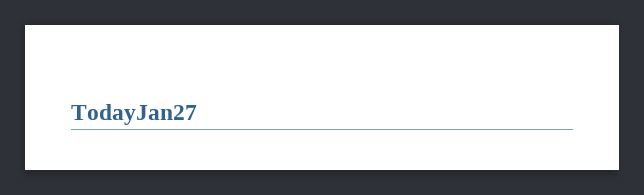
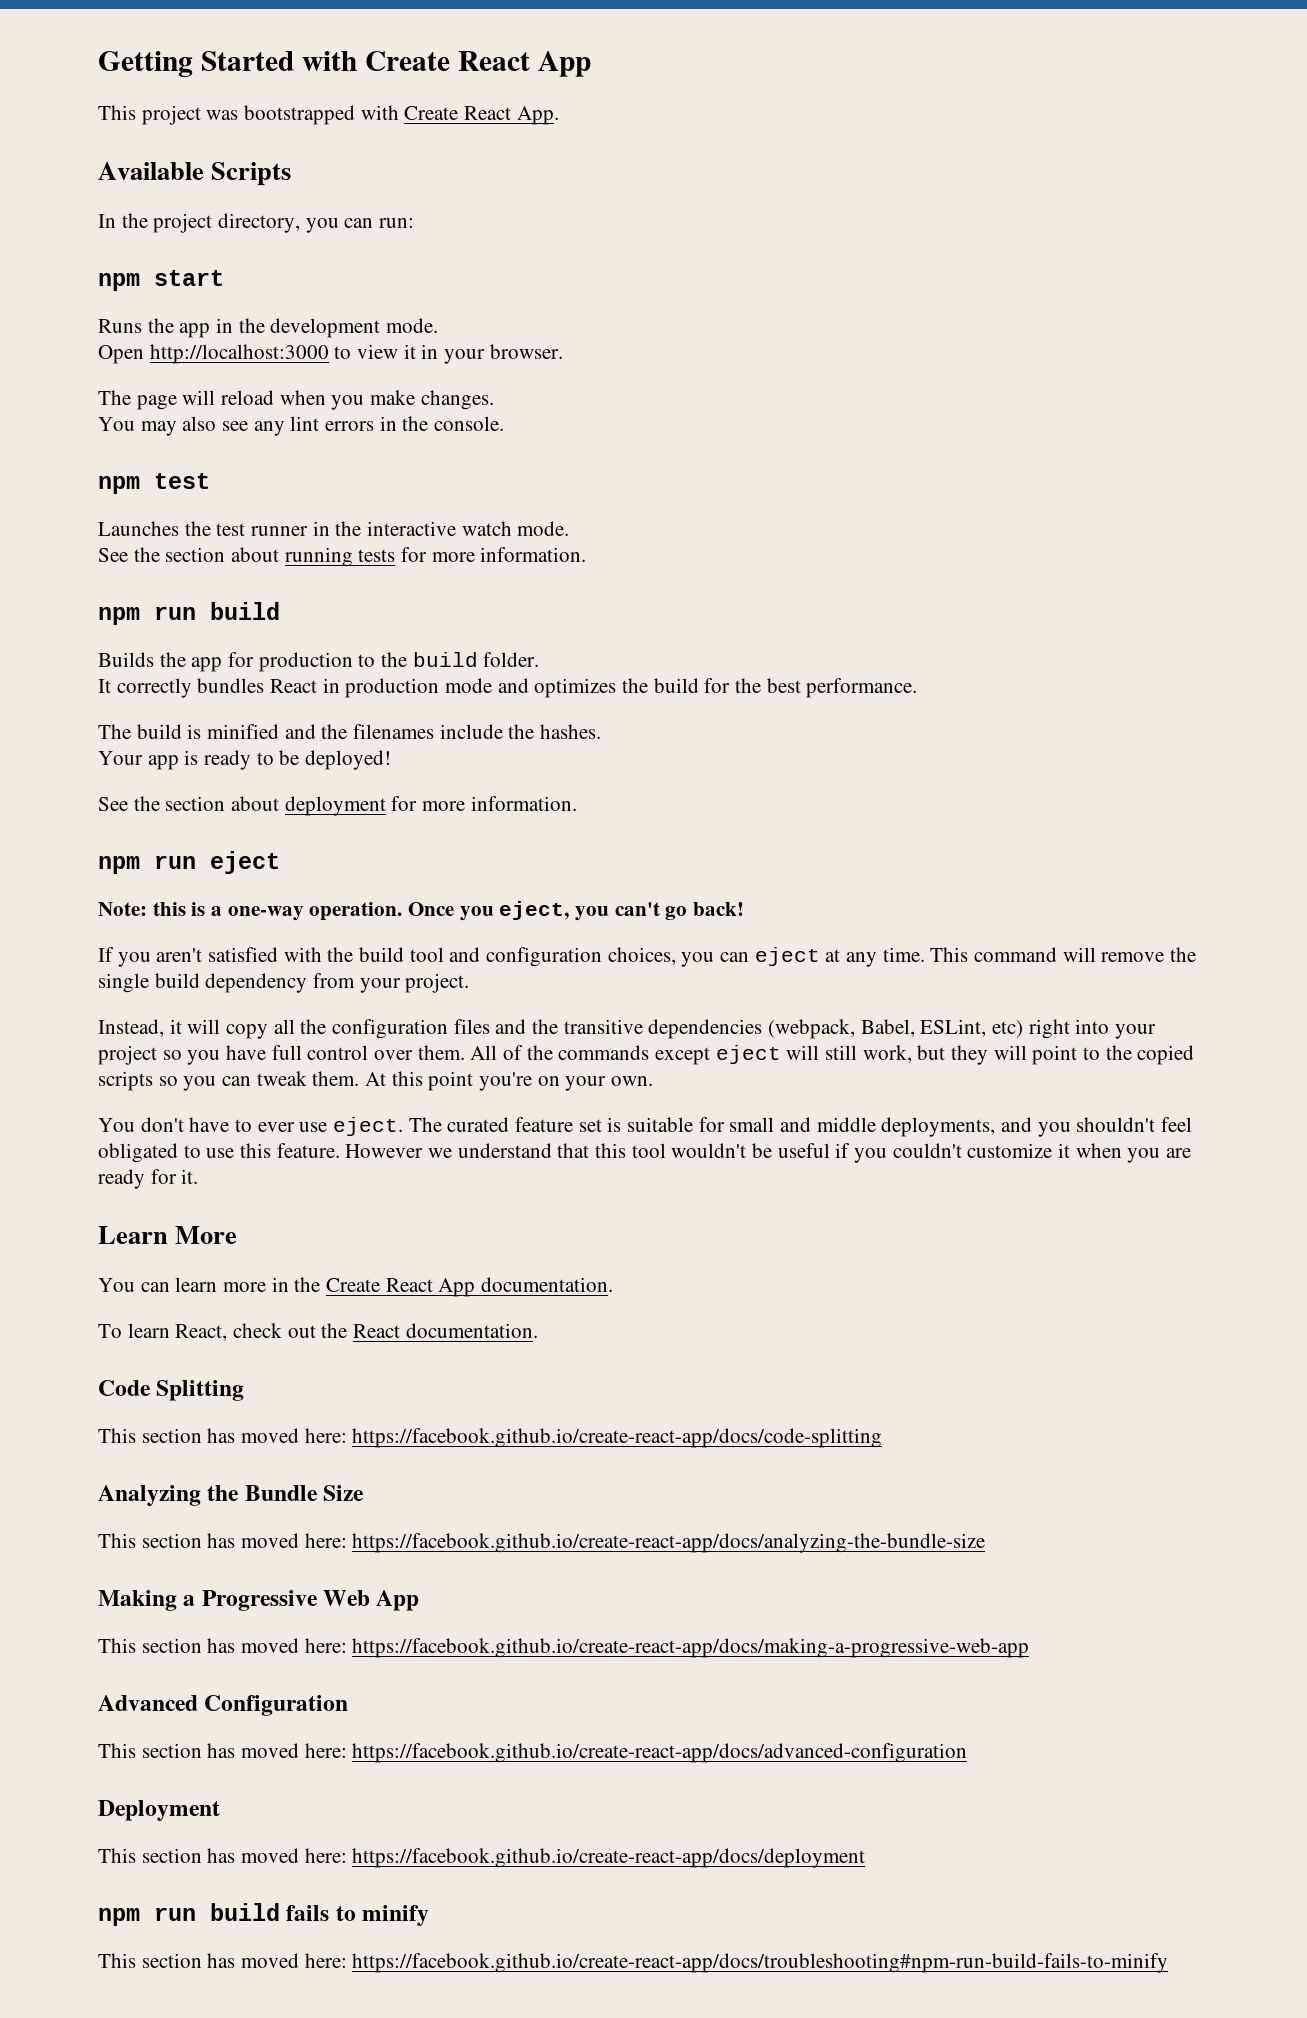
[71,104,197,125] TodayJan27 -> [98,51,591,77] [98,105,559,125] [98,162,292,186] [98,213,415,233] [98,270,224,291] [98,318,439,338] [98,344,563,364] [98,390,494,410] [98,416,505,436] [98,473,210,494] [98,521,570,536] [98,547,587,567] [98,602,280,625] [98,652,540,672] [98,678,918,698] [98,724,602,739] [98,750,392,770] [98,796,577,816] [98,851,280,874] [98,901,745,921] [98,947,1197,967] [98,973,470,993] [98,1019,1157,1039] [98,1045,1195,1065] [98,1071,654,1091] [98,1117,1193,1137] [98,1143,1192,1163] [98,1169,199,1189] [98,1226,238,1244] [98,1277,614,1297] [98,1323,538,1341] [98,1380,245,1401] [98,1428,883,1448] [98,1485,365,1506] [98,1533,986,1553] [98,1590,420,1611] [98,1638,1030,1658] [98,1695,349,1716] [98,1743,968,1763] [98,1800,220,1821] [98,1848,866,1868] [98,1903,430,1926] [98,1953,1169,1973] Getting Started with Create React App // This project was bootstrapped with Create React App. // Available Scripts // In the project directory, you can run: // npm start // Runs the app in the development mode. // Open http://localhost:3000 to view it in your browser. // The page will reload when you make changes. // You may also see any lint errors in the console. // npm test // Launches the test runner in the interactive watch mode. // See the section about running tests for more information. // npm run build // Builds the app for production to the build folder. // It correctly bundles React in production mode and optimizes the build for the best performance. // The build is minified and the filenames include the hashes. // Your app is ready to be deployed! // See the section about deployment for more information. // npm run eject // Note: this is a one-way operation. Once you eject, you can't go back! // If you aren't satisfied with the build tool and configuration choices, you can eject at any time. This command will remove the single build dependency from your project. // Instead, it will copy all the configuration files and the transitive dependencies (webpack, Babel, ESLint, etc) right into your project so you have full control over them. All of the commands except eject will still work, but they will point to the copied scripts so you can tweak them. At this point you're on your own. // You don't have to ever use eject. The curated feature set is suitable for small and middle deployments, and you shouldn't feel obligated to use this feature. However we understand that this tool wouldn't be useful if you couldn't customize it when you are ready for it. // Learn More // You can learn more in the Create React App documentation. // To learn React, check out the React documentation. // Code Splitting // This section has moved here: https://facebook.github.io/create-react-app/docs/code-splitting // Analyzing the Bundle Size // This section has moved here: https://facebook.github.io/create-react-app/docs/analyzing-the-bundle-size // Making a Progressive Web App // This section has moved here: https://facebook.github.io/create-react-app/docs/making-a-progressive-web-app // Advanced Configuration // This section has moved here: https://facebook.github.io/create-react-app/docs/advanced-configuration // Deployment // This section has moved here: https://facebook.github.io/create-react-app/docs/deployment // npm run build fails to minify // This section has moved here: https://facebook.github.io/create-react-app/docs/troubleshooting#npm-run-build-fails-to-minify

